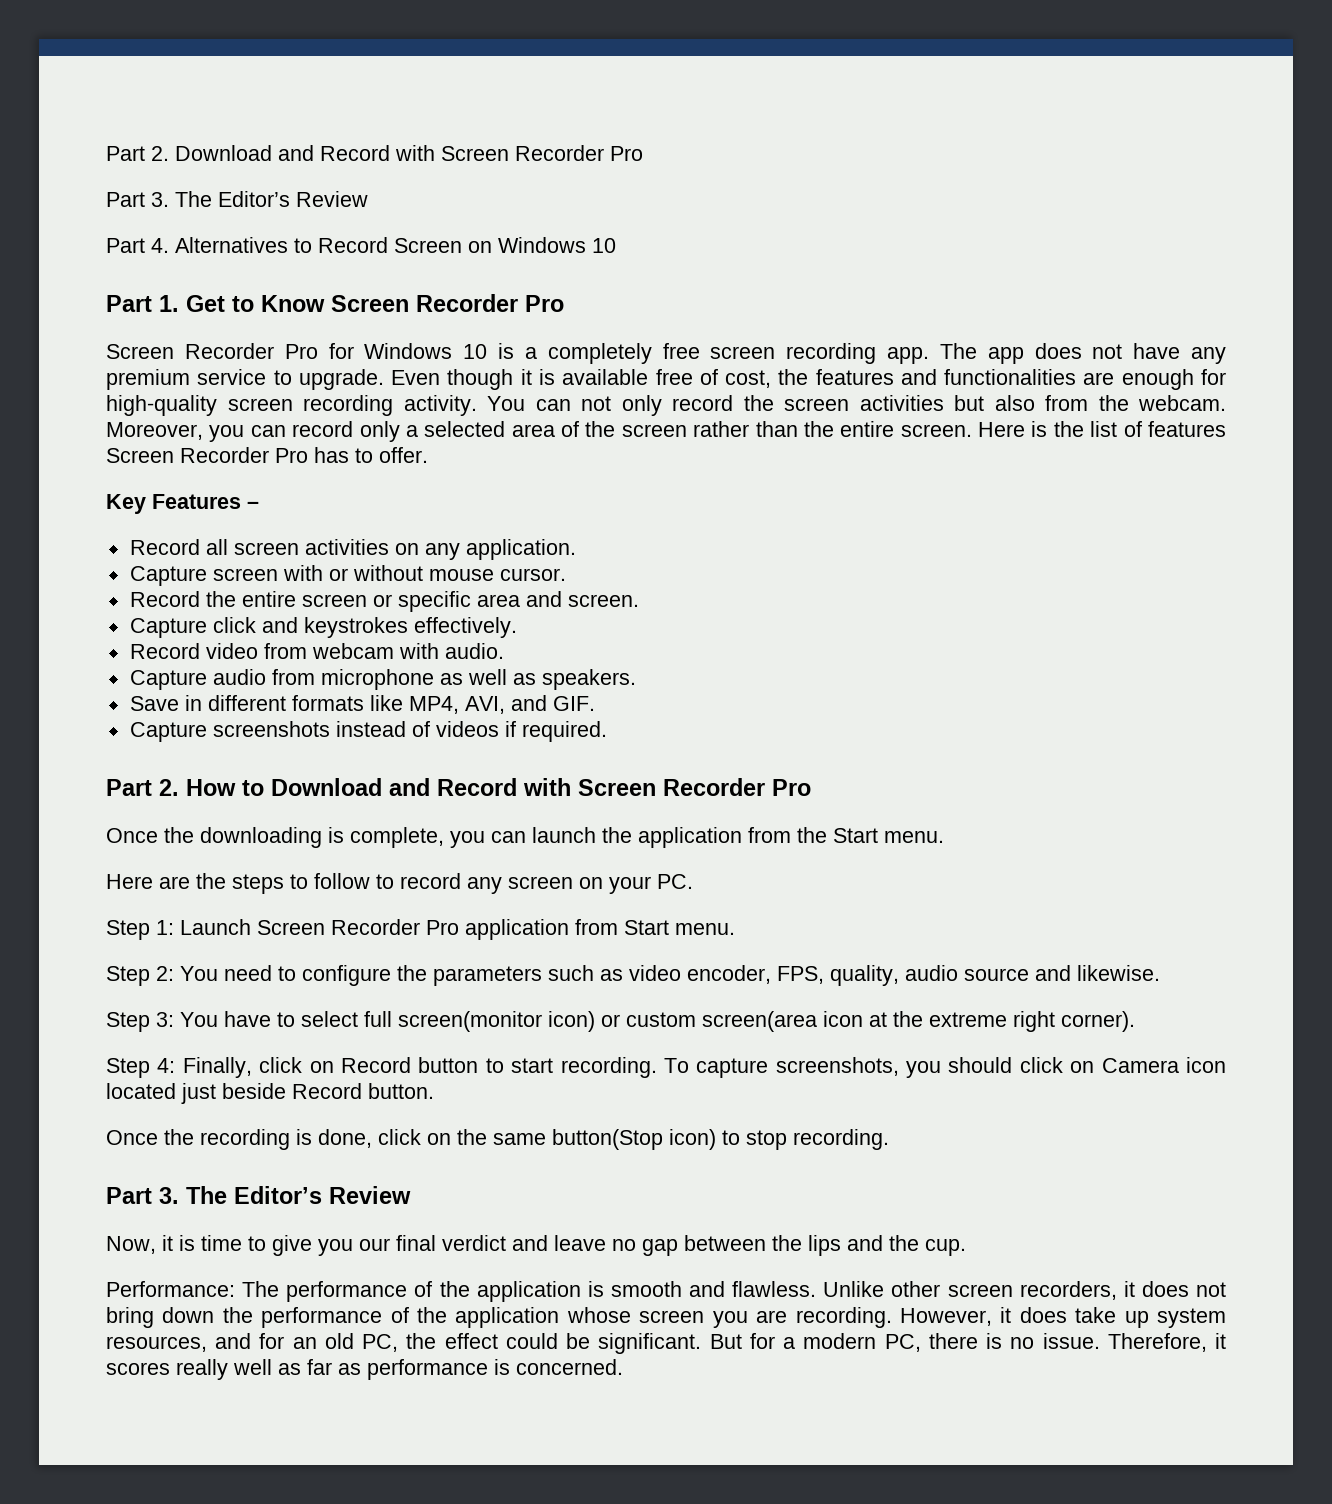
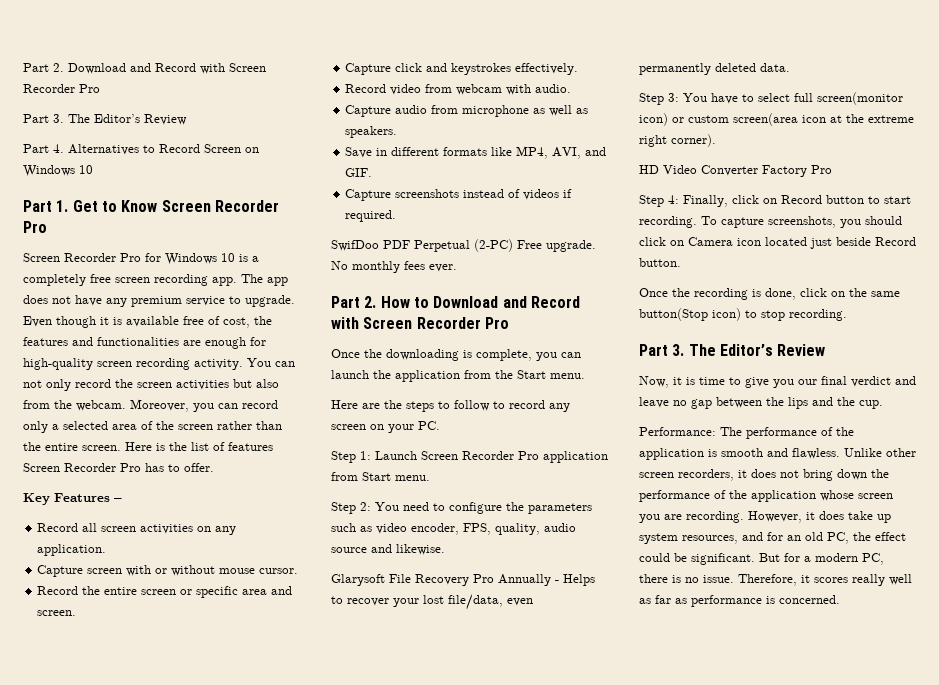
(607, 731) none -> [331,239,596,252] [331,261,457,273] // SwifDoo PDF Perpetual (2-PC) Free upgrade. No monthly fees ever.
(1160, 973) none -> [331,574,595,586] [331,594,533,610] [639,63,790,75] // Glarysoft File Recovery Pro Annually - Helps to recover your lost file/data, even permanently deleted data.
(1135, 1021) none -> [639,165,832,177] // HD Video Converter Factory Pro

